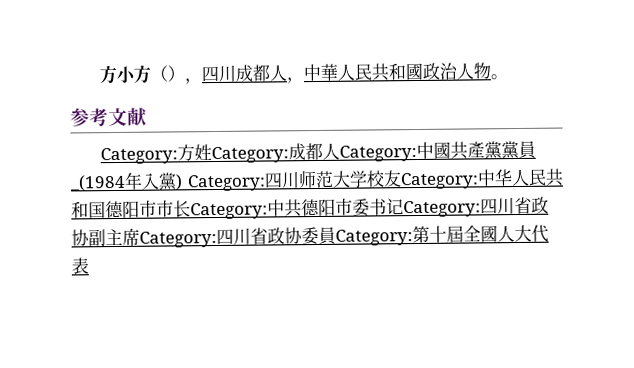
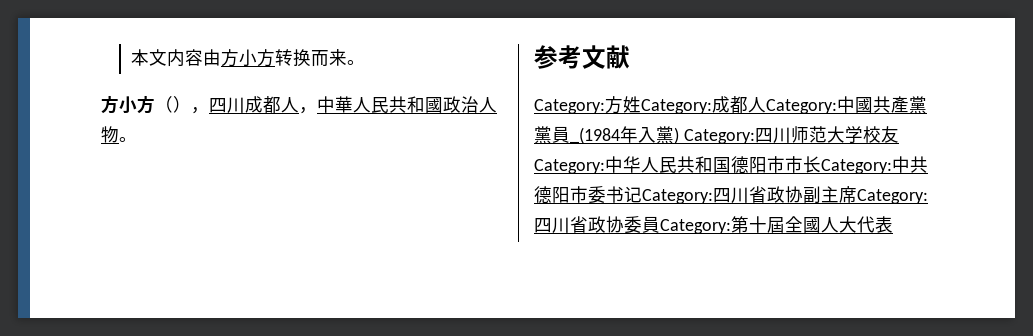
(99, 74) none -> [131,49,366,67] 本文内容由方小方转换而来。 //

